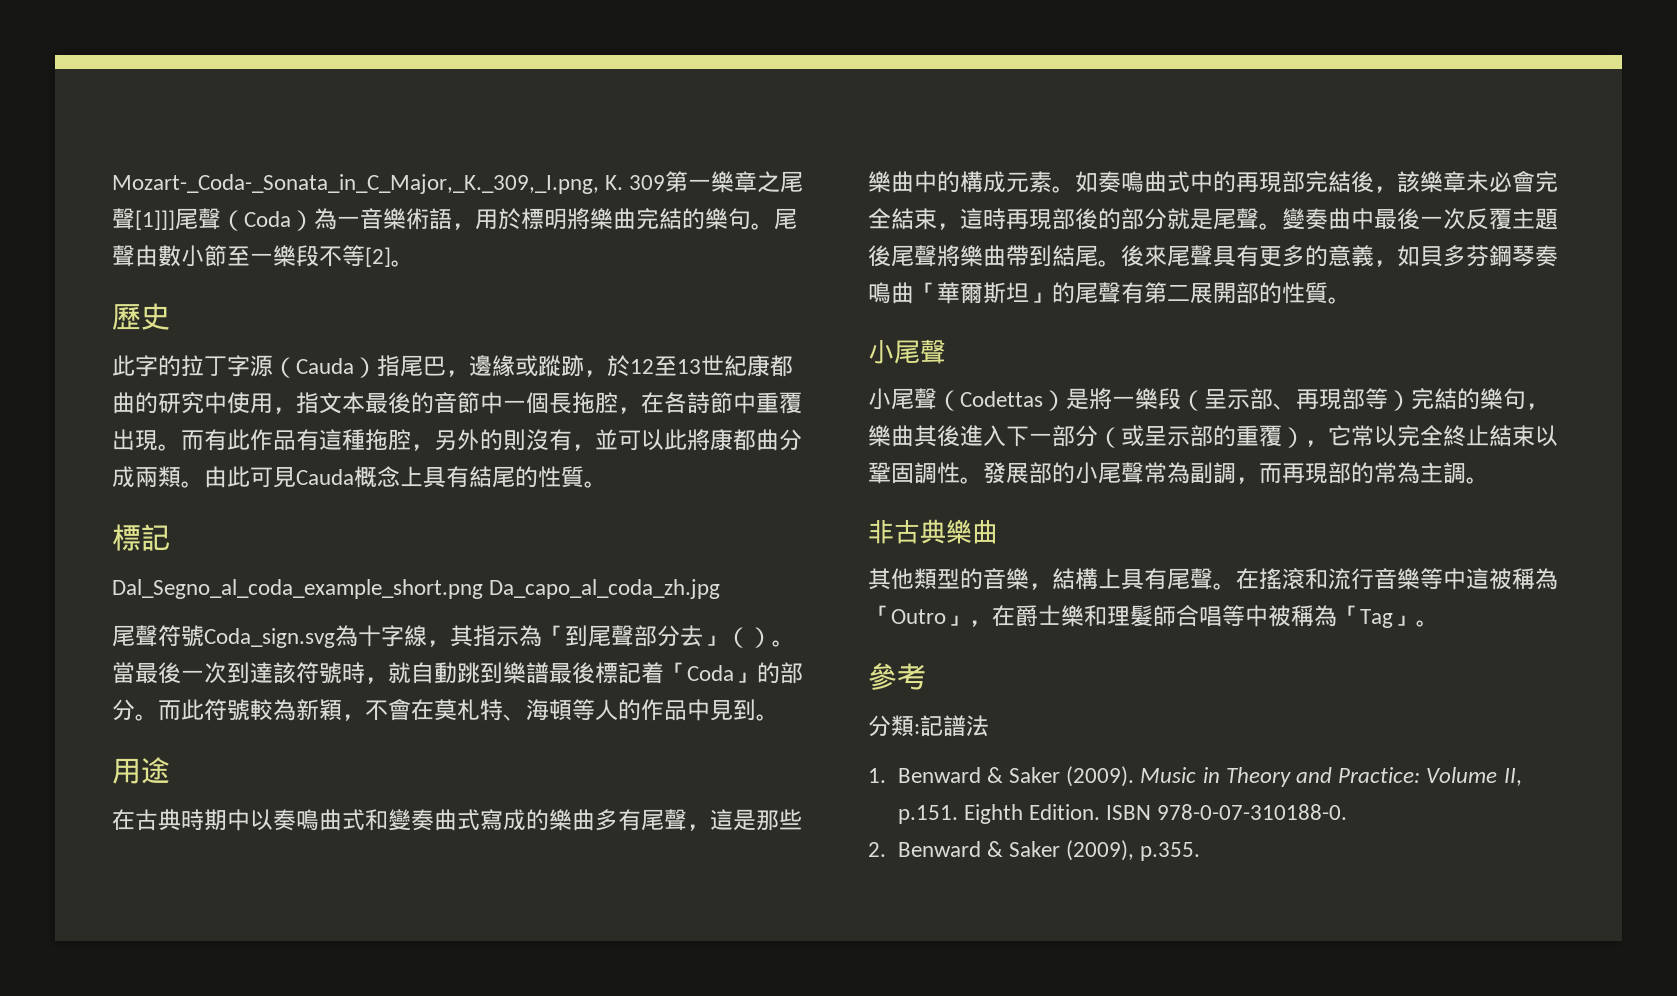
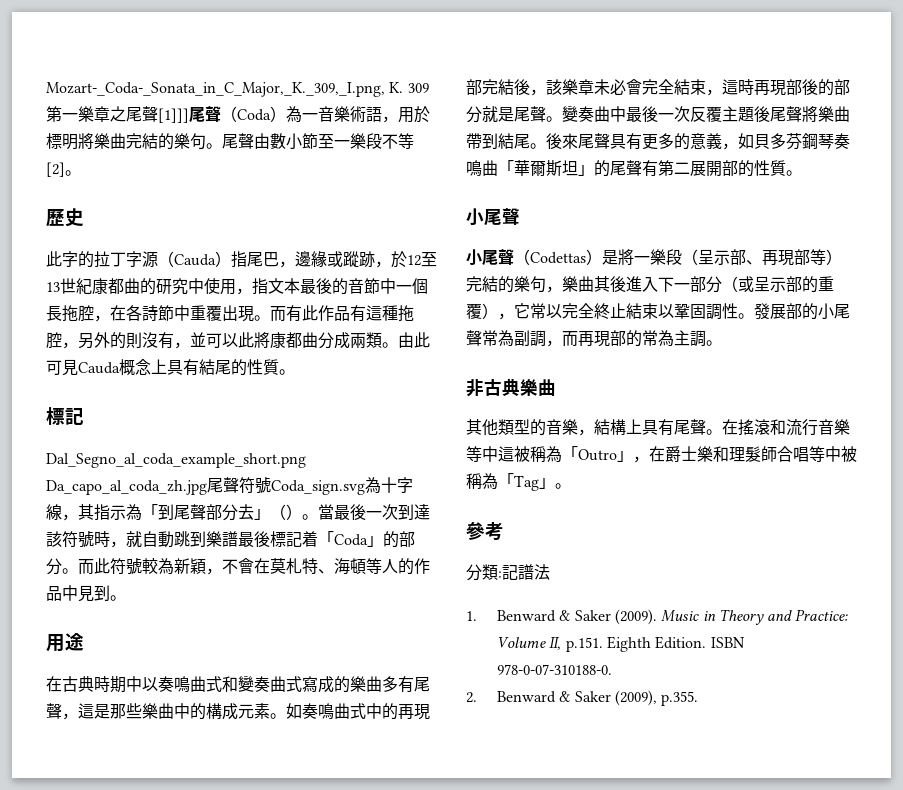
(721, 589) // -> (207, 487) none

